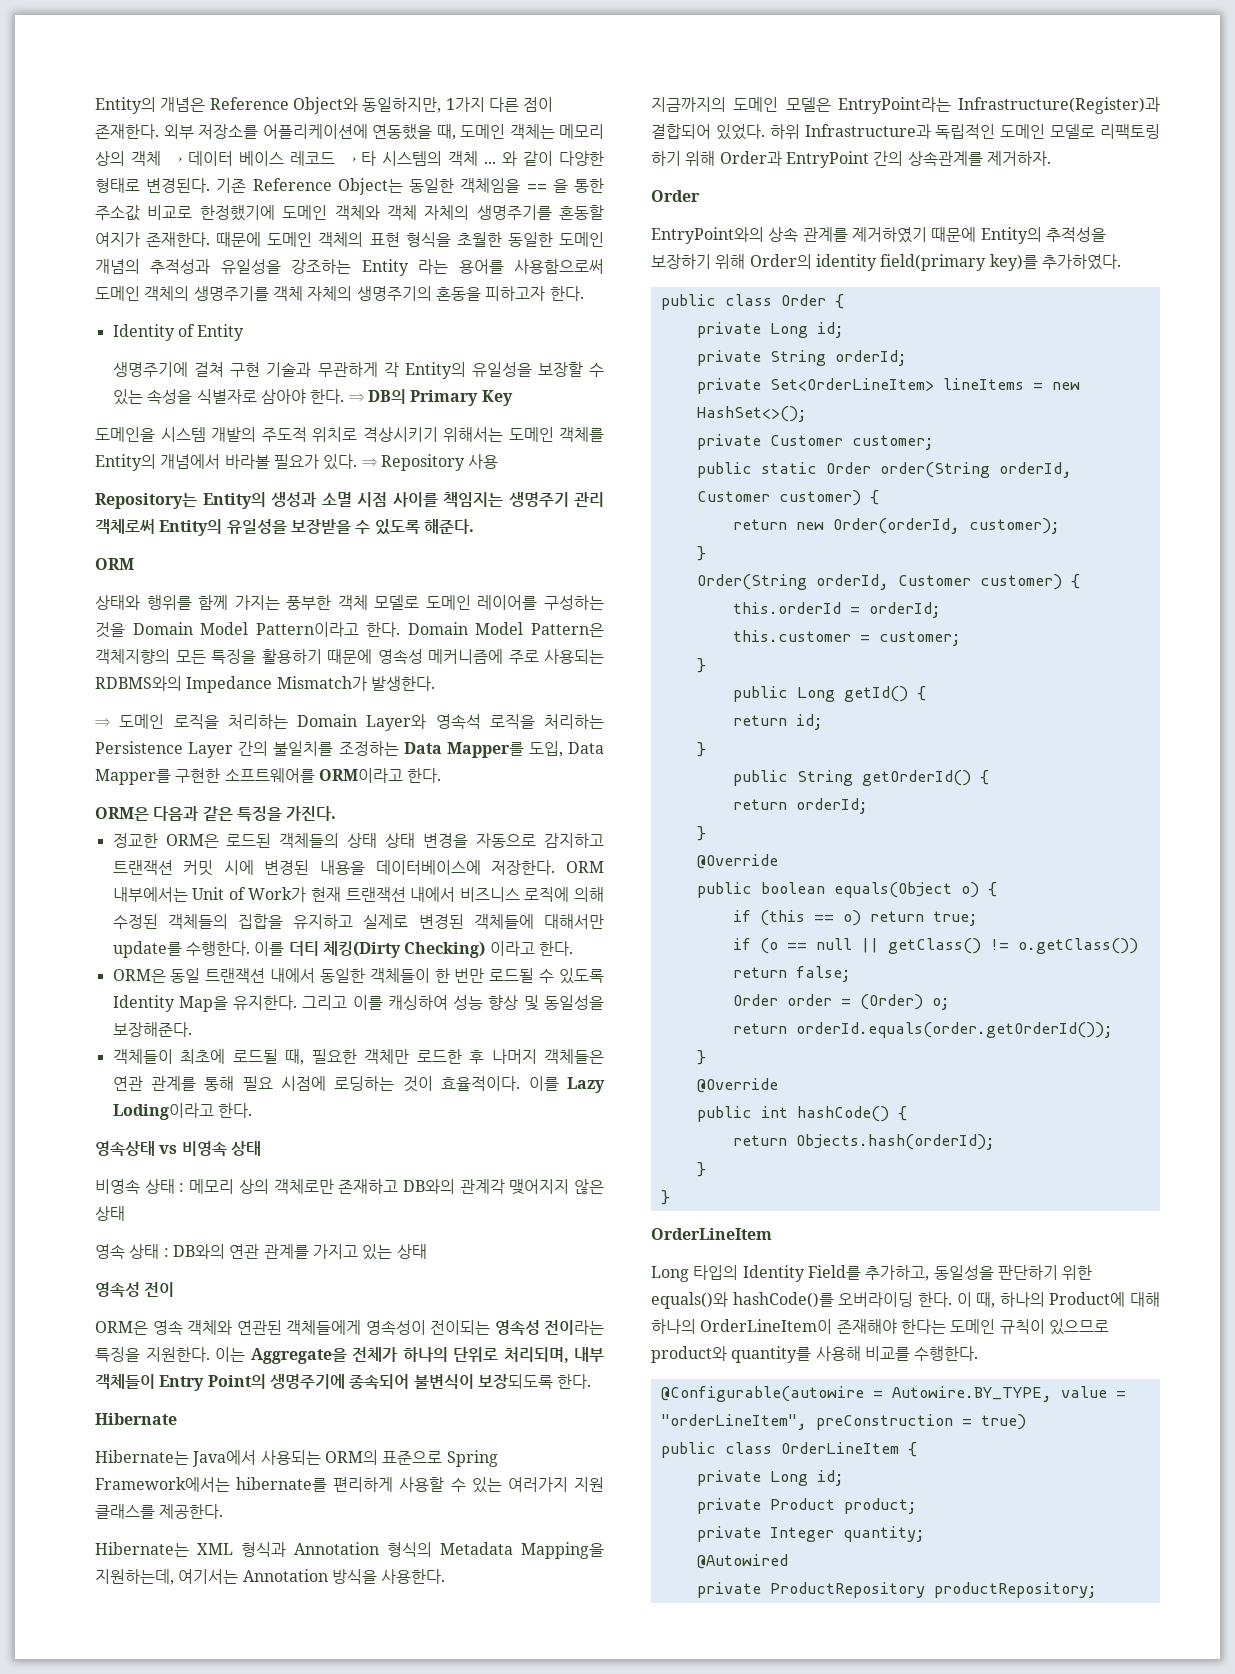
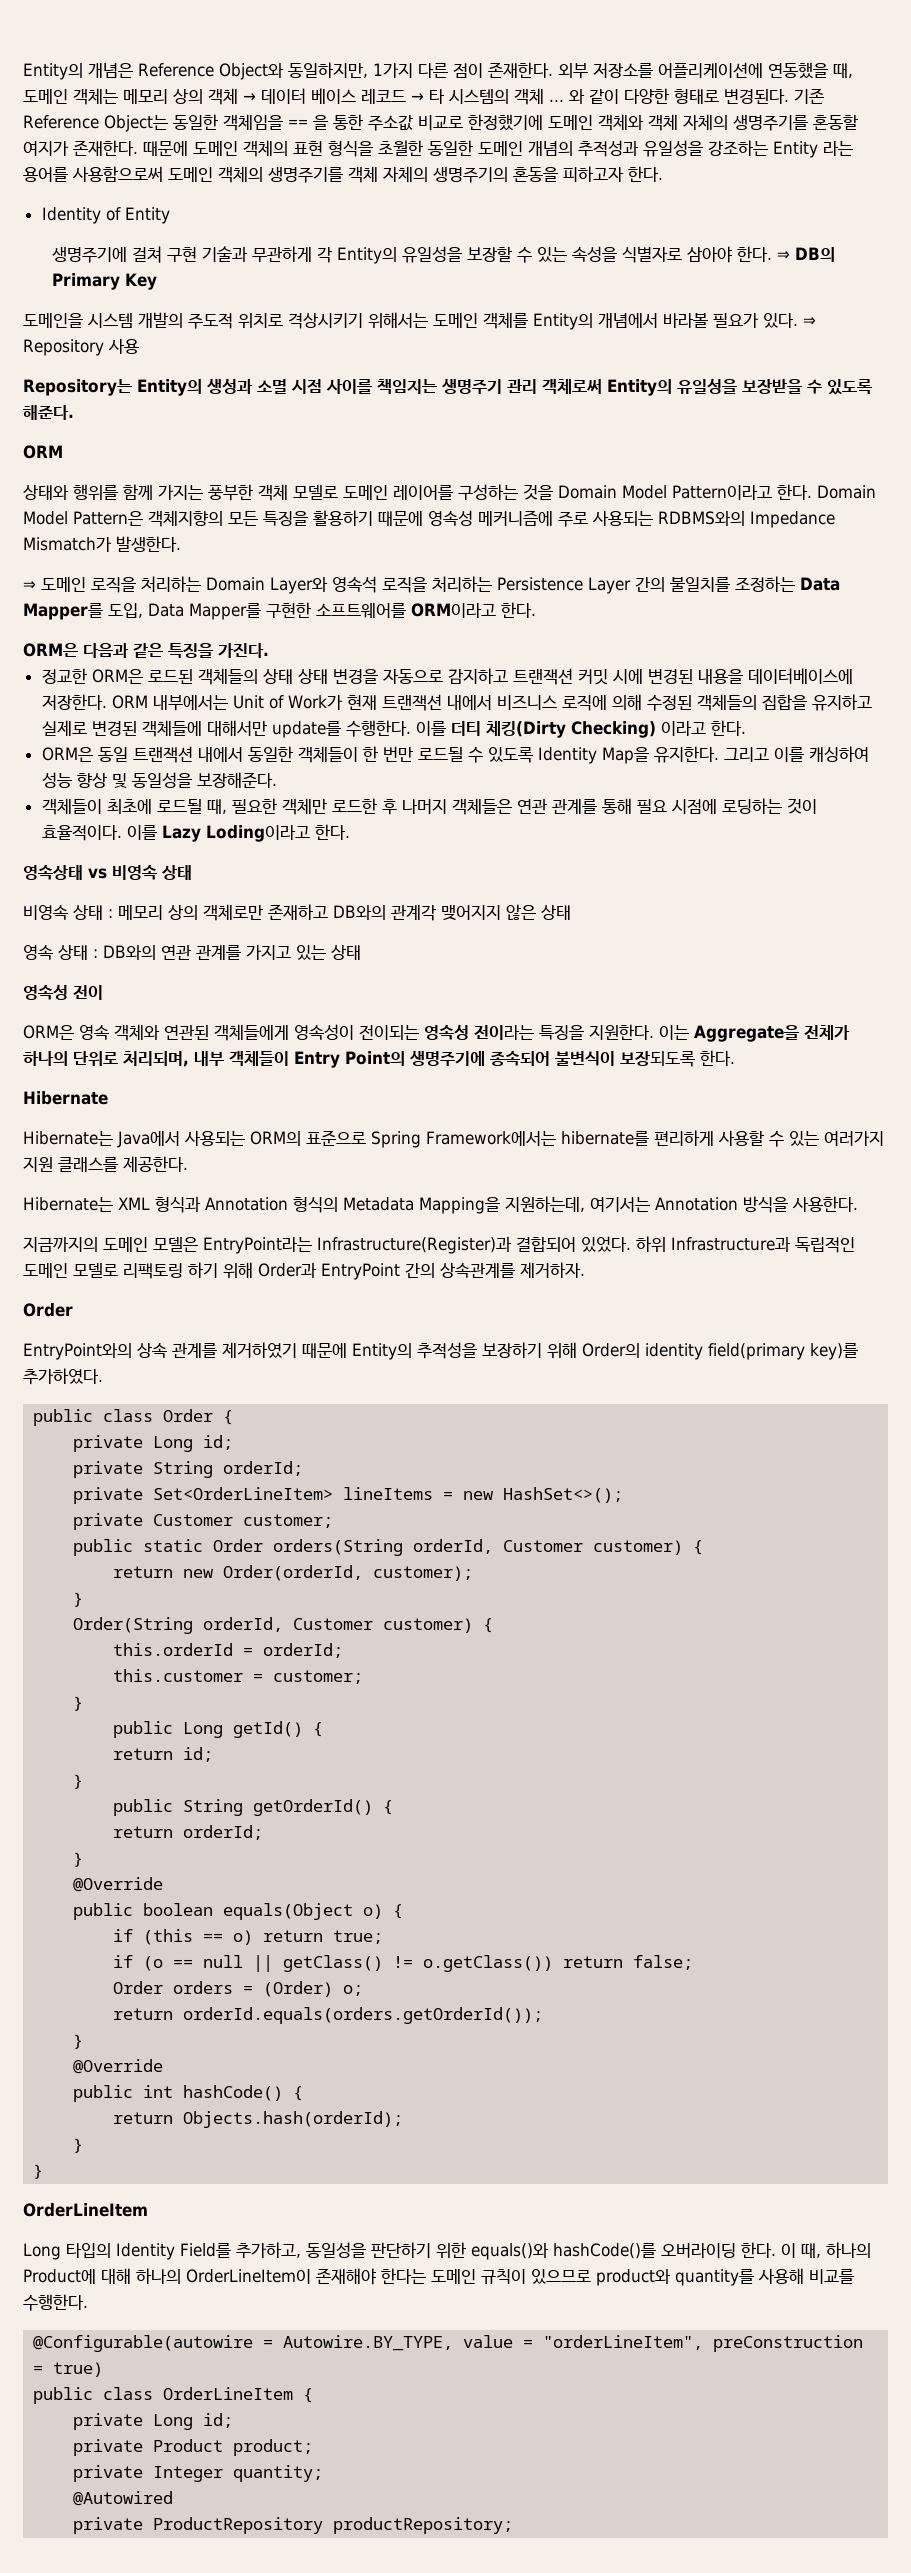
[879,462,990,478] order(String -> [273,1539,404,1556] orders(String
[786,994,832,1006] order -> [173,1981,234,1994] orders
[795,1022,1113,1038] orderId.equals(order.getOrderId()); -> [183,2007,544,2024] orderId.equals(orders.getOrderId());

